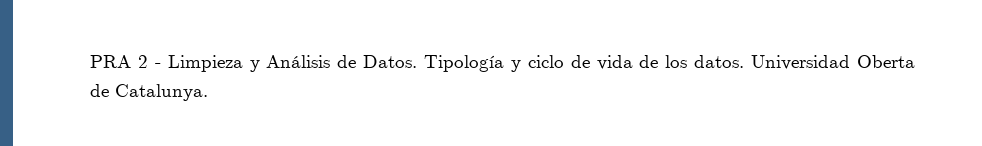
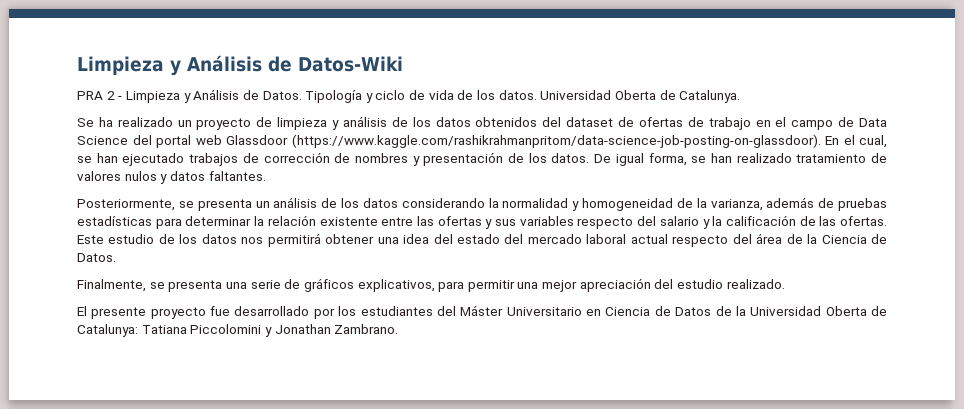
(90, 61) none -> [77,55,403,76] Limpieza y Análisis de Datos-Wiki //
(208, 92) none -> [77,116,887,130] [77,134,887,148] [77,152,888,166] [77,171,266,184] [77,197,888,211] [77,215,888,229] [77,233,888,247] [77,253,116,262] [77,278,785,292] [77,305,887,319] [77,324,399,337] // Se ha realizado un proyecto de limpieza y análisis de los datos obtenidos del dataset de ofertas de trabajo en el campo de Data Science del portal web Glassdoor (https://www.kaggle.com/rashikrahmanpritom/data-science-job-posting-on-glassdoor). En el cual, se han ejecutado trabajos de corrección de nombres y presentación de los datos. De igual forma, se han realizado tratamiento de valores nulos y datos faltantes. // Posteriormente, se presenta un análisis de los datos considerando la normalidad y homogeneidad de la varianza, además de pruebas estadísticas para determinar la relación existente entre las ofertas y sus variables respecto del salario y la calificación de las ofertas. Este estudio de los datos nos permitirá obtener una idea del estado del mercado laboral actual respecto del área de la Ciencia de Datos. // Finalmente, se presenta una serie de gráficos explicativos, para permitir una mejor apreciación del estudio realizado. // El presente proyecto fue desarrollado por los estudiantes del Máster Universitario en Ciencia de Datos de la Universidad Oberta de Catalunya: Tatiana Piccolomini y Jonathan Zambrano.

